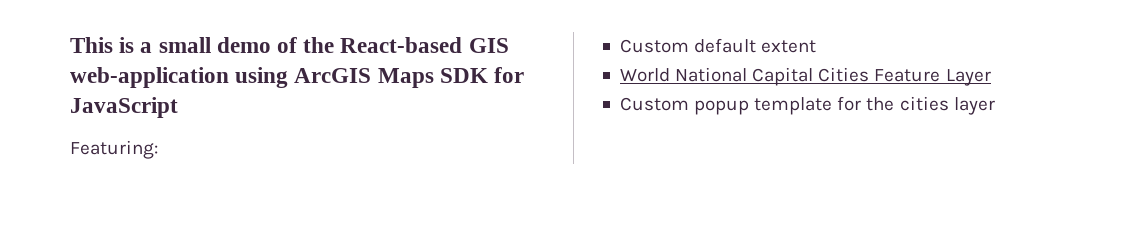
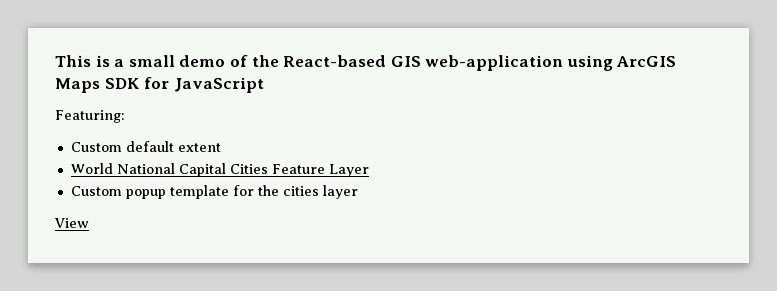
(995, 106) none -> [54,218,89,228] // View

